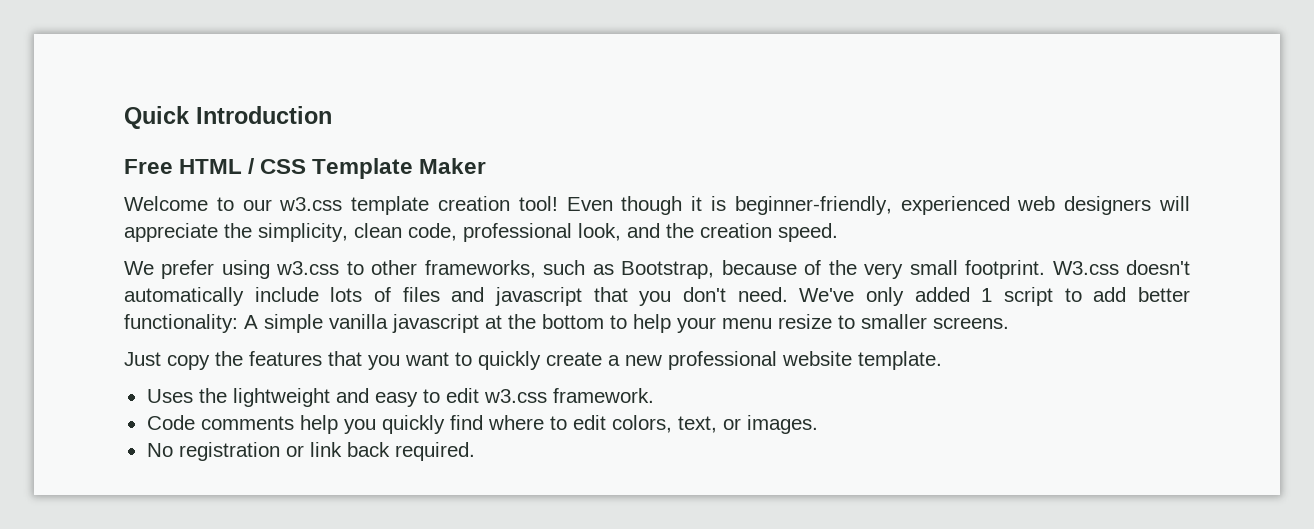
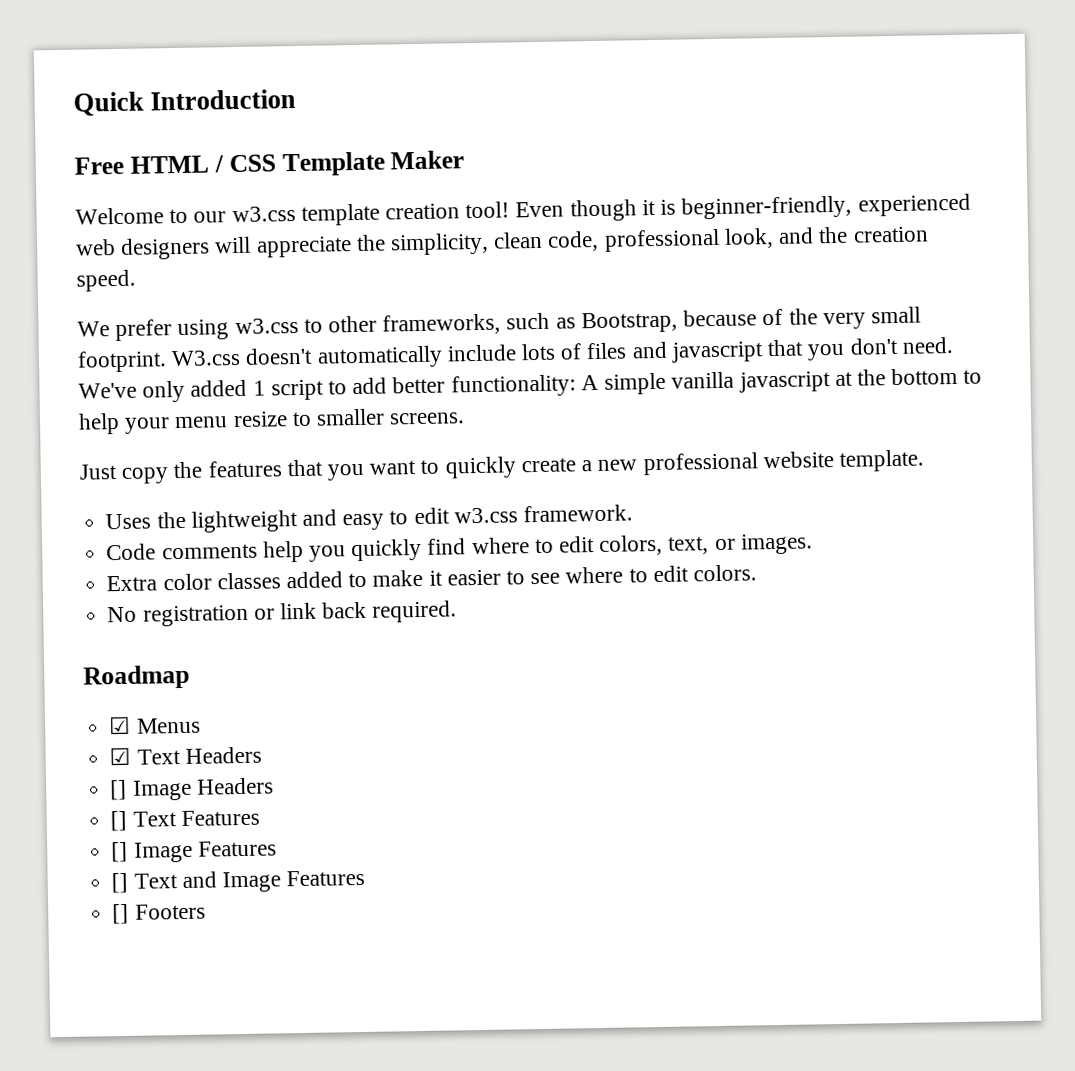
(818, 424) none -> [106,564,758,592] // Extra color classes added to make it easier to see where to edit colors.
(475, 451) none -> [83,664,190,690] [108,716,201,735] [109,746,262,766] [110,777,274,801] [110,809,260,832] [111,840,277,863] [111,869,366,894] [112,903,206,925] // Roadmap // ☑ Menus // ☑ Text Headers // [] Image Headers // [] Text Features // [] Image Features // [] Text and Image Features // [] Footers

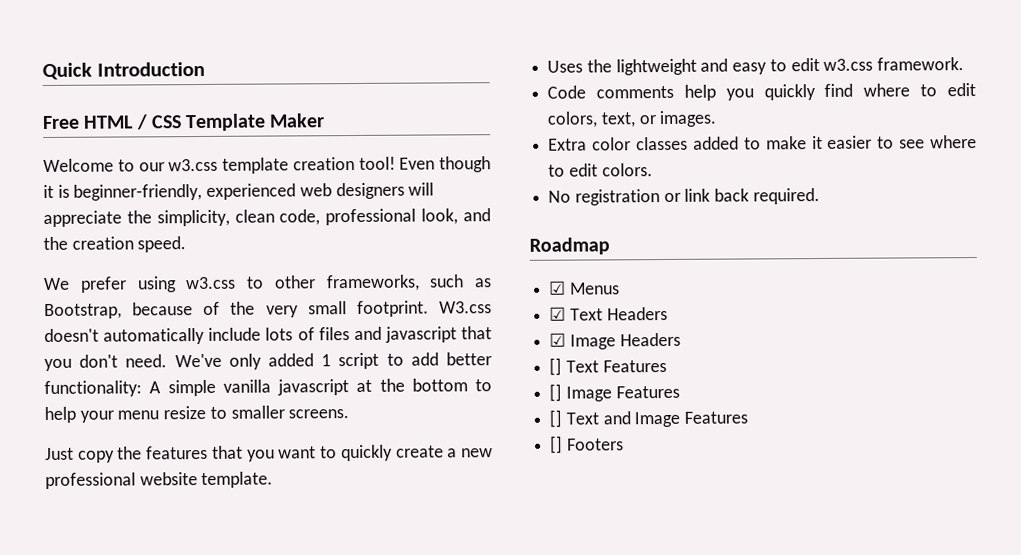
[110,779,128,801] [] -> [549,332,567,347] ☑

